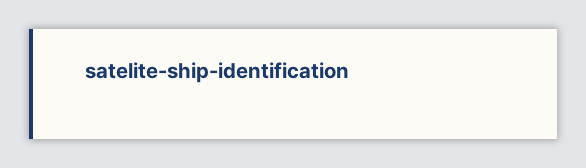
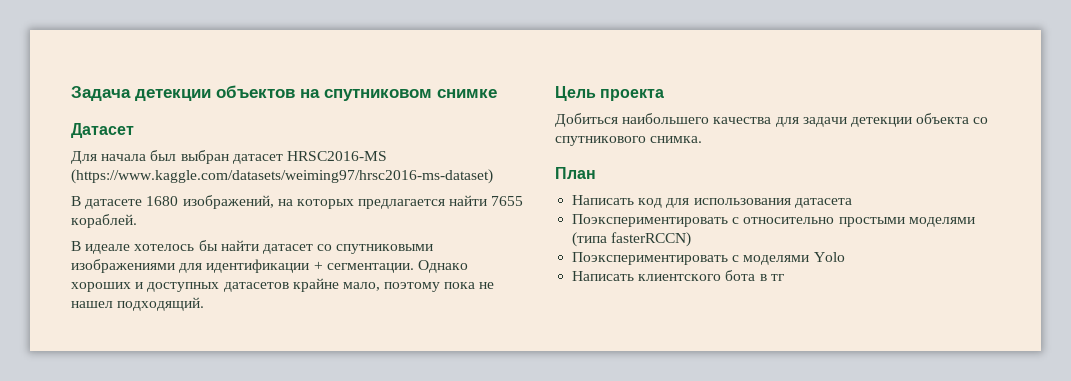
[85,62,349,83] satelite-ship-identification -> [71,85,497,101] [71,123,134,138] [71,150,387,164] [71,169,493,184] [71,195,524,209] [71,214,137,228] [71,240,434,254] [71,259,468,273] [71,278,495,292] [71,297,205,311] [555,86,665,101] [555,113,989,127] [555,136,703,146] [555,167,596,179] [572,195,852,208] [572,214,975,227] [572,232,692,247] [572,252,845,265] [572,270,784,281] Задача детекции объектов на спутниковом снимке // Датасет // Для начала был выбран датасет HRSC2016-MS (https://www.kaggle.com/datasets/weiming97/hrsc2016-ms-dataset) // В датасете 1680 изображений, на которых предлагается найти 7655 кораблей. // В идеале хотелось бы найти датасет со спутниковыми изображениями для идентификации + сегментации. Однако хороших и доступных датасетов крайне мало, поэтому пока не нашел подходящий. // Цель проекта // Добиться наибольшего качества для задачи детекции объекта со спутникового снимка. // План // Написать код для использования датасета // Поэкспериментировать с относительно простыми моделями (типа fasterRCCN) // Поэкспериментировать с моделями Yolo // Написать клиентского бота в тг

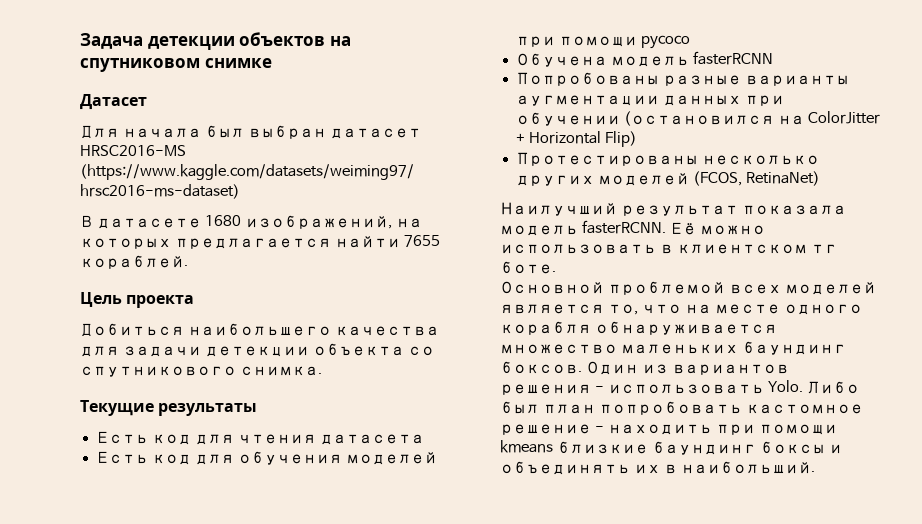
[71,240,434,254] [71,259,468,273] [71,278,495,292] [71,297,205,311] // В идеале хотелось бы найти датасет со спутниковыми изображениями для идентификации + сегментации. Однако хороших и доступных датасетов крайне мало, поэтому пока не нашел подходящий. -> (188, 262) none
[555,167,596,179] [572,195,791,208] План // Написать код для использования -> [80,400,258,416] [95,431,316,445] Текущие результаты // Есть код для чтения
[572,214,975,227] [572,232,692,247] [572,252,845,265] [572,270,784,281] Поэкспериментировать с относительно простыми моделями (типа fasterRCCN) // Поэкспериментировать с моделями Yolo // Написать клиентского бота в тг -> [95,451,437,465] [515,35,690,49] [515,51,773,67] [515,72,849,86] [515,95,784,106] [515,111,880,126] [515,131,637,147] [515,152,819,166] [515,171,820,186] [500,202,846,216] [500,220,765,236] [500,244,837,254] [500,261,556,274] [500,281,876,295] [500,304,862,315] [500,321,777,335] [500,341,846,355] [500,361,789,375] [500,380,859,395] [500,401,863,415] [500,424,837,435] [500,440,842,455] [500,461,815,475] Есть код для обучения моделей при помощи pycoco // Обучена модель fasterRCNN // Попробованы разные варианты аугментации данных при обучении (остановился на ColorJitter + Horizontal Flip) // Протестированы несколько других моделей (FCOS, RetinaNet) // Наилучший результат показала модель fasterRCNN. Её можно использовать в клиентском тг боте. // Основной проблемой всех моделей является то, что на месте одного корабля обнаруживается множество маленьких баундинг боксов. Один из вариантов решения - использовать Yolo. Либо был план попробовать кастомное решение - находить при помощи kmeans близкие баундинг боксы и объединять их в наибольший.

